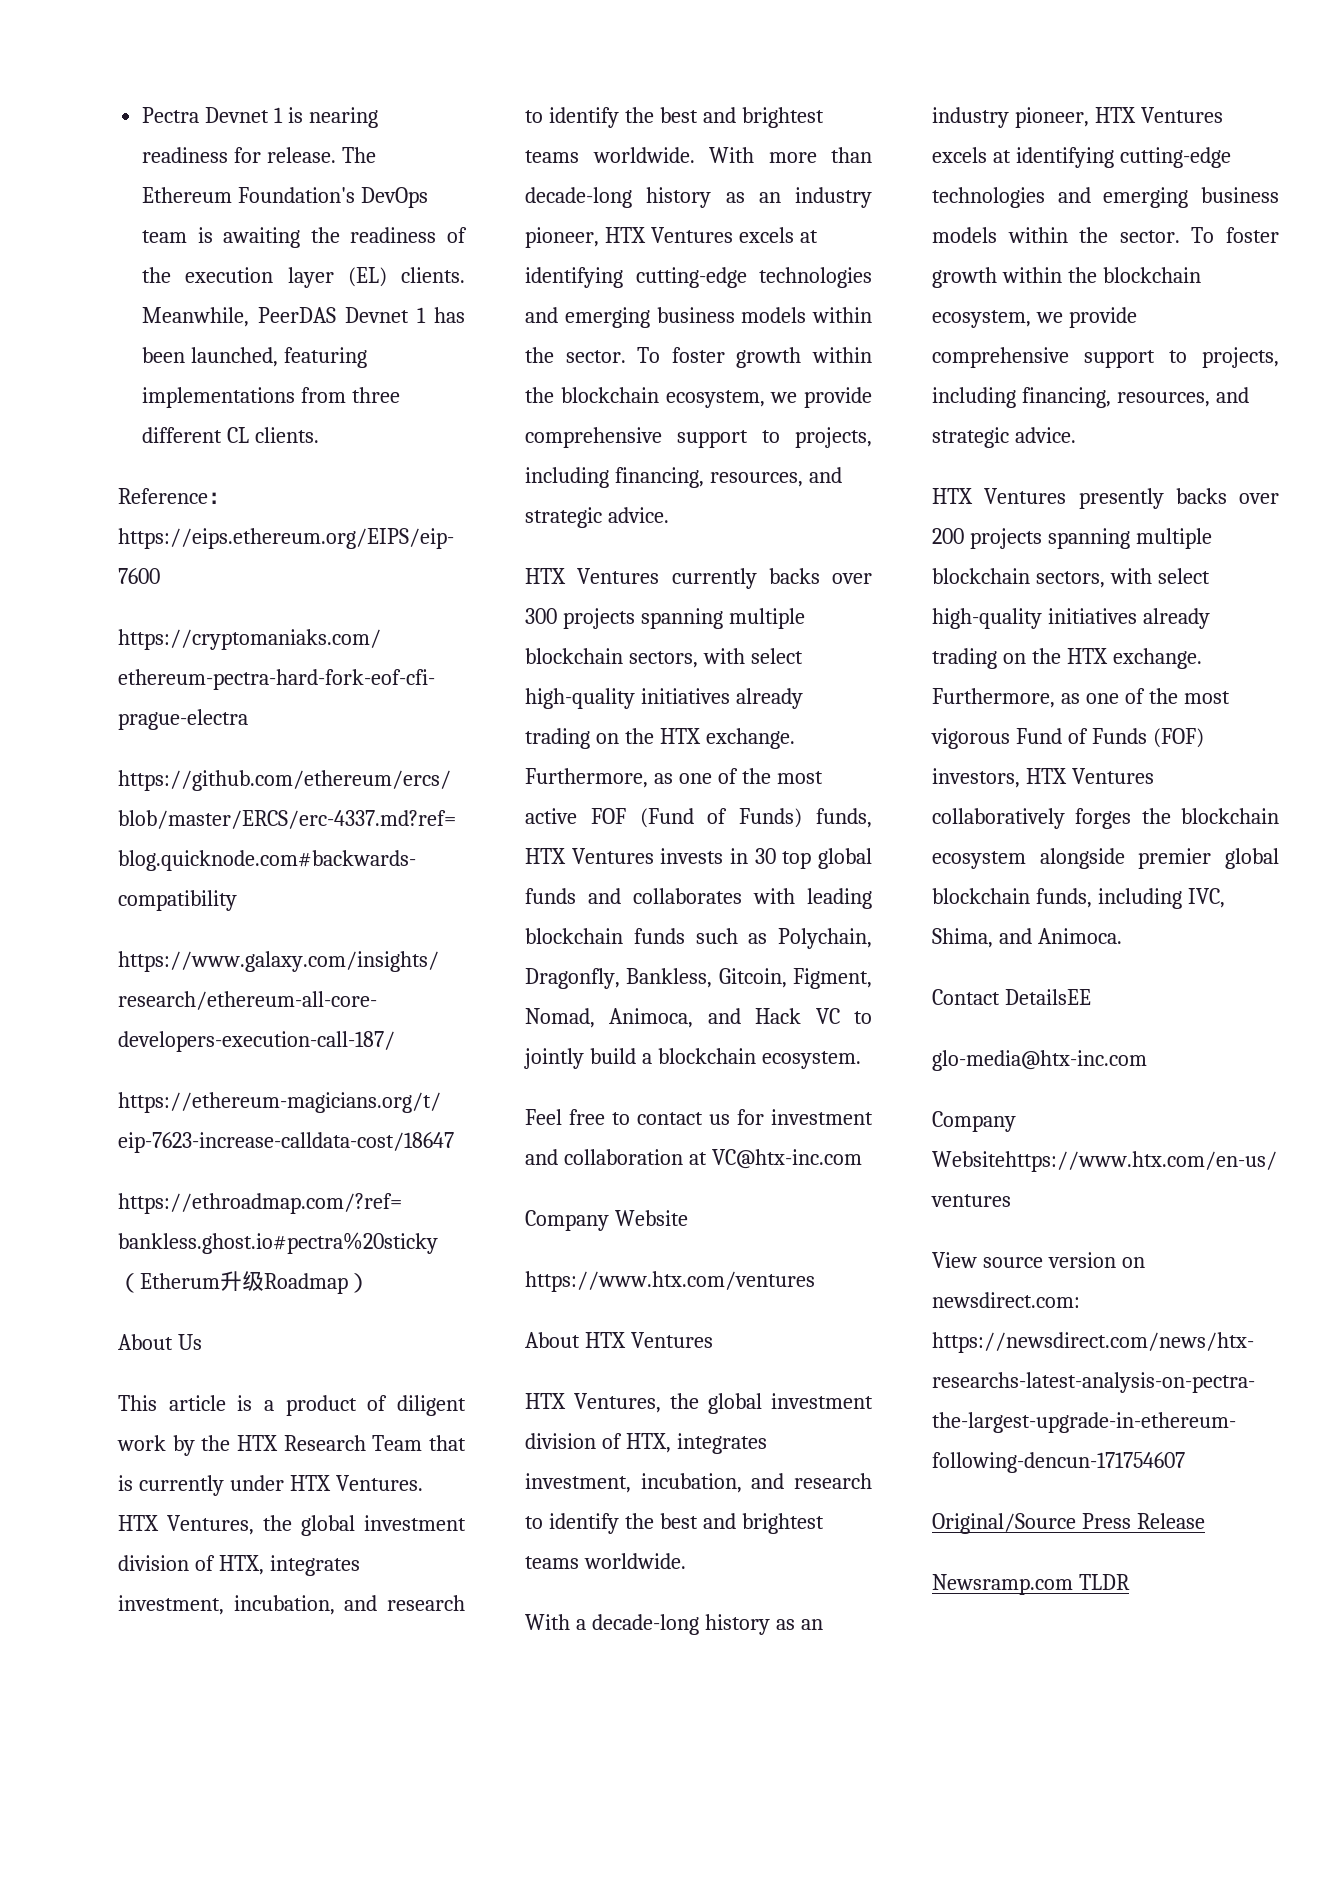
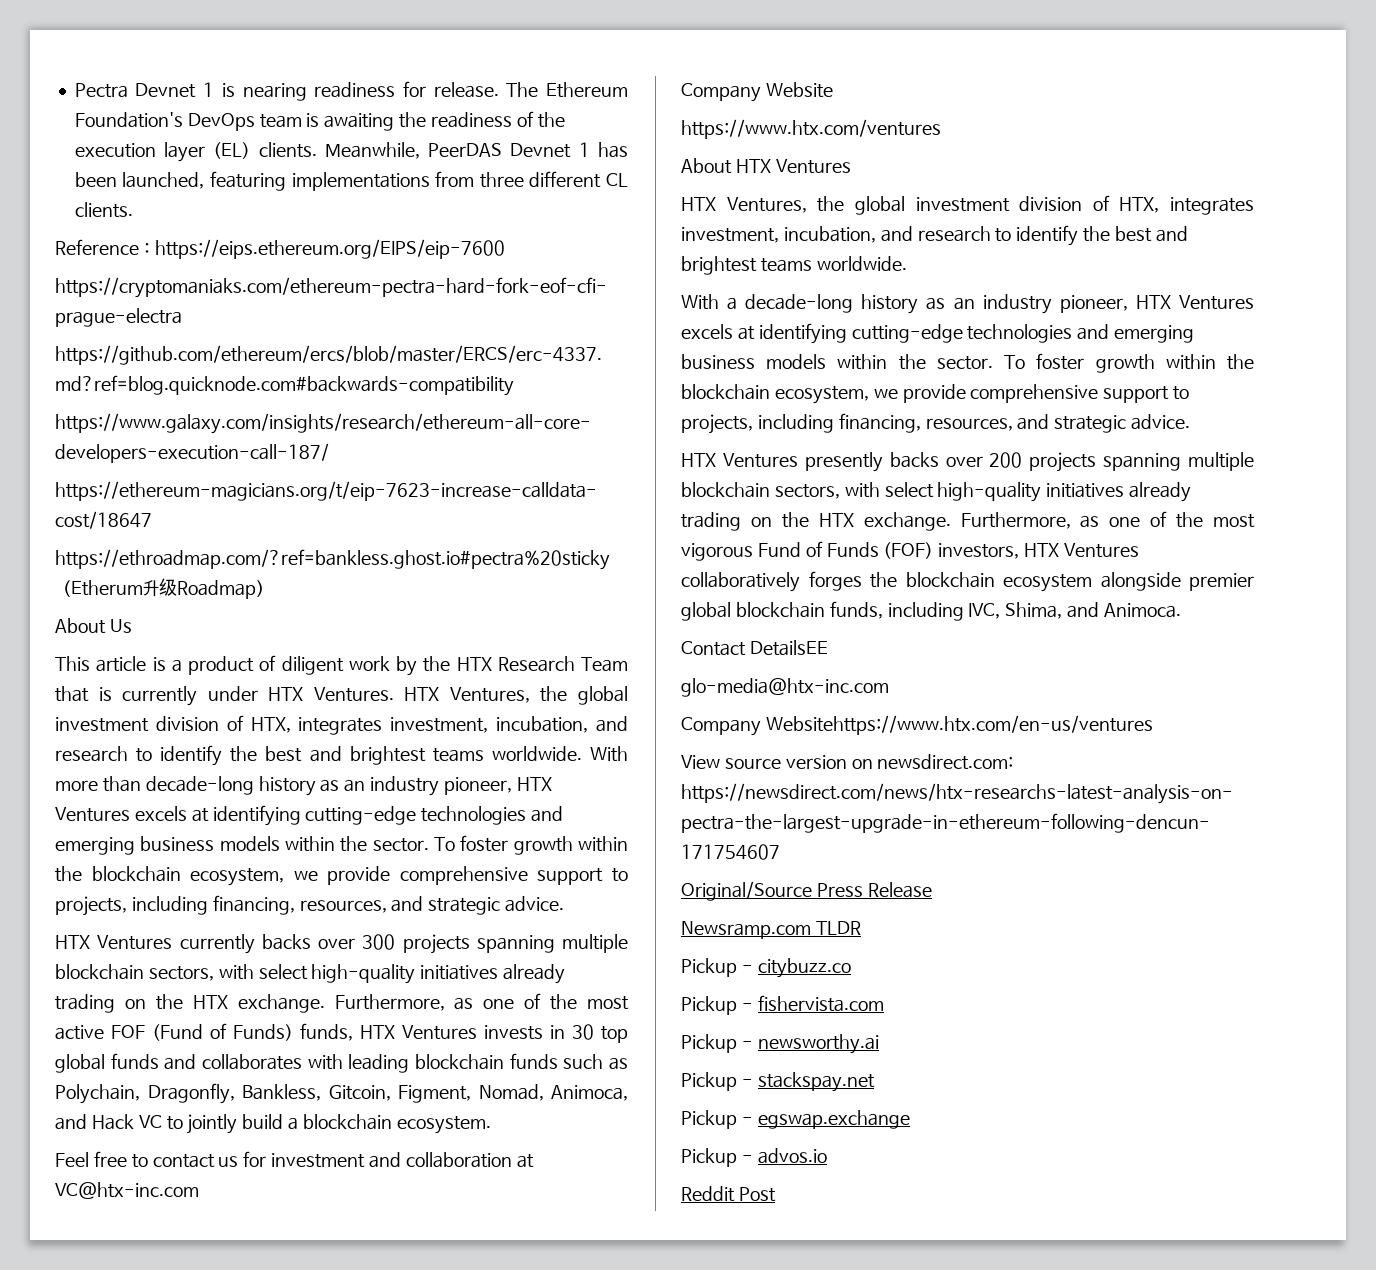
(1130, 1582) none -> [681,958,851,978] [681,995,884,1015] [681,1034,879,1054] [681,1072,875,1092] [681,1110,910,1129] [681,1148,827,1167] [681,1186,776,1202] // Pickup - citybuzz.co // Pickup - fishervista.com // Pickup - newsworthy.ai // Pickup - stackspay.net // Pickup - egswap.exchange // Pickup - advos.io // Reddit Post

